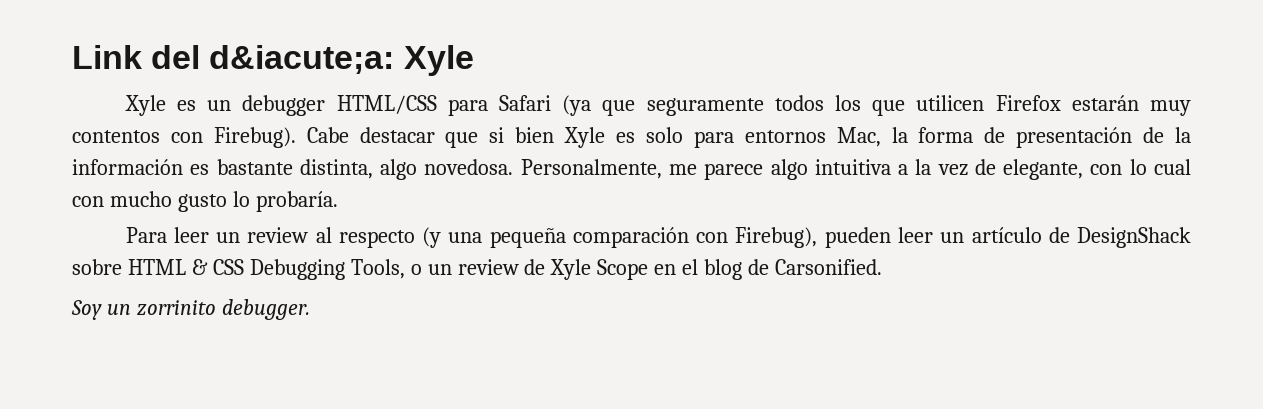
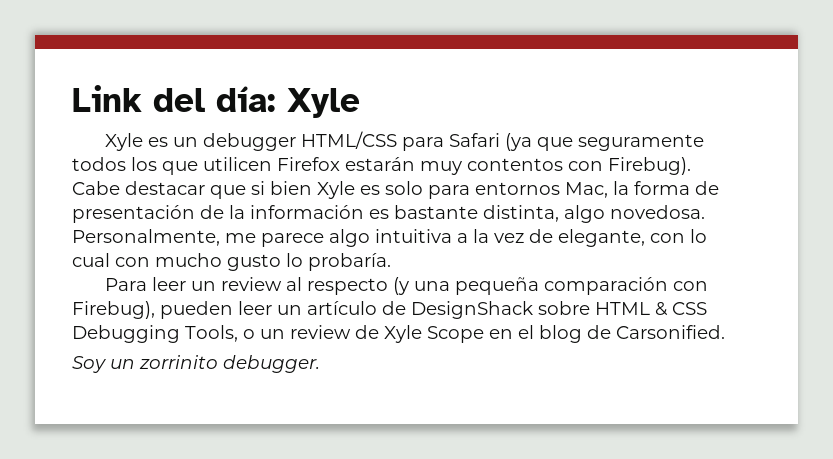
[209,45,395,74] d&iacute;a: -> [216,86,276,112] día:

